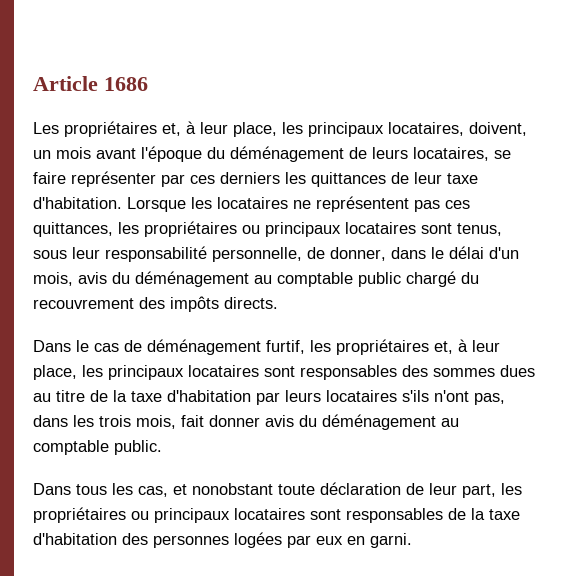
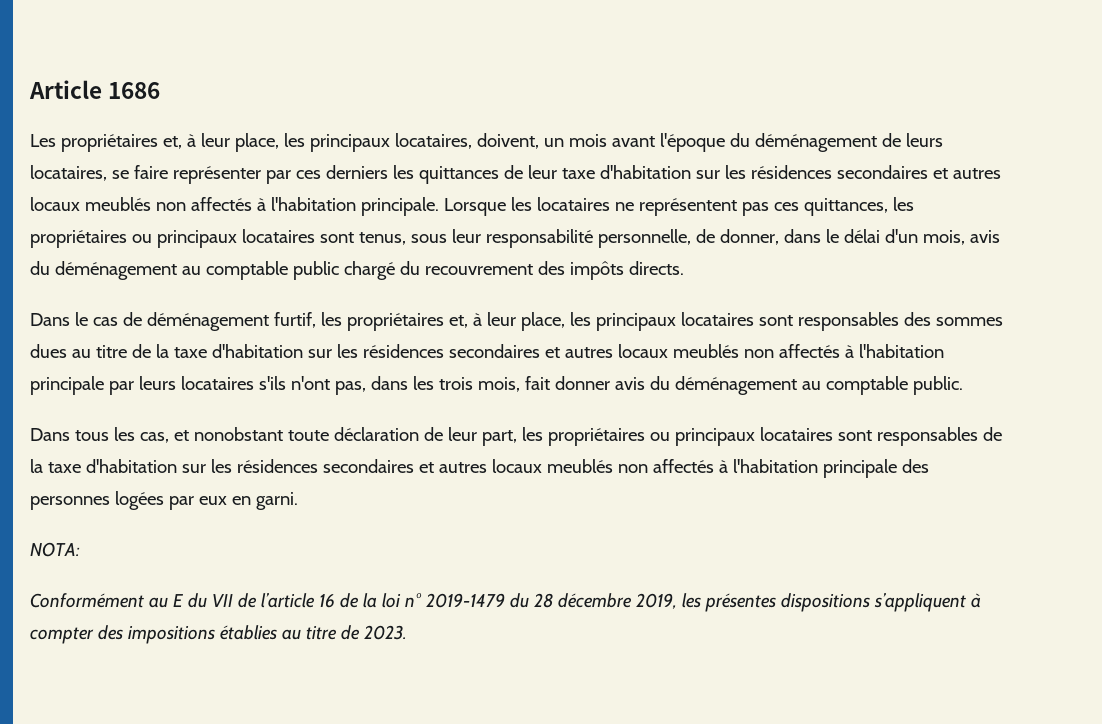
[33,197,122,209] d'habitation. -> [599,165,1001,179] [30,197,439,216] d'habitation sur les résidences secondaires et autres locaux meublés non affectés à l'habitation principale.
(251, 396) none -> [307,344,944,358] [30,376,104,395] sur les résidences secondaires et autres locaux meublés non affectés à l'habitation principale
(117, 539) none -> [181,459,897,478] sur les résidences secondaires et autres locaux meublés non affectés à l'habitation principale
(412, 540) none -> [30,542,80,557] [30,593,981,612] [30,625,407,644] // NOTA: // Conformément au E du VII de l’article 16 de la loi n° 2019-1479 du 28 décembre 2019, les présentes dispositions s’appliquent à compter des impositions établies au titre de 2023.

